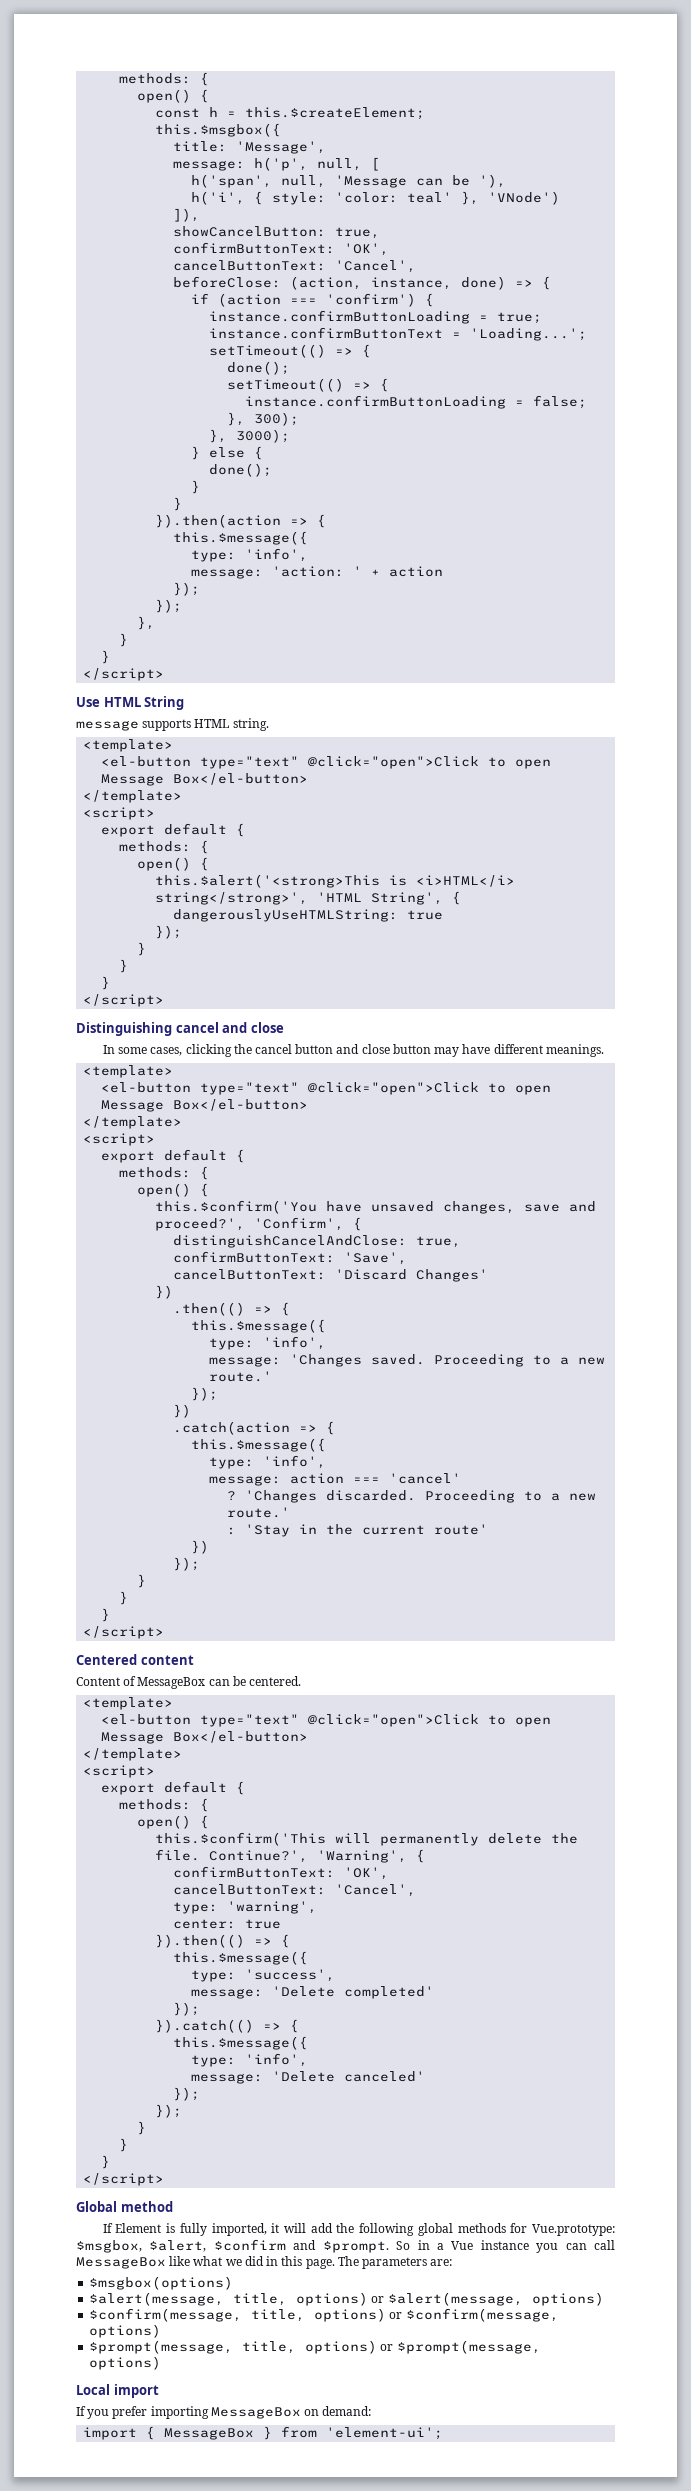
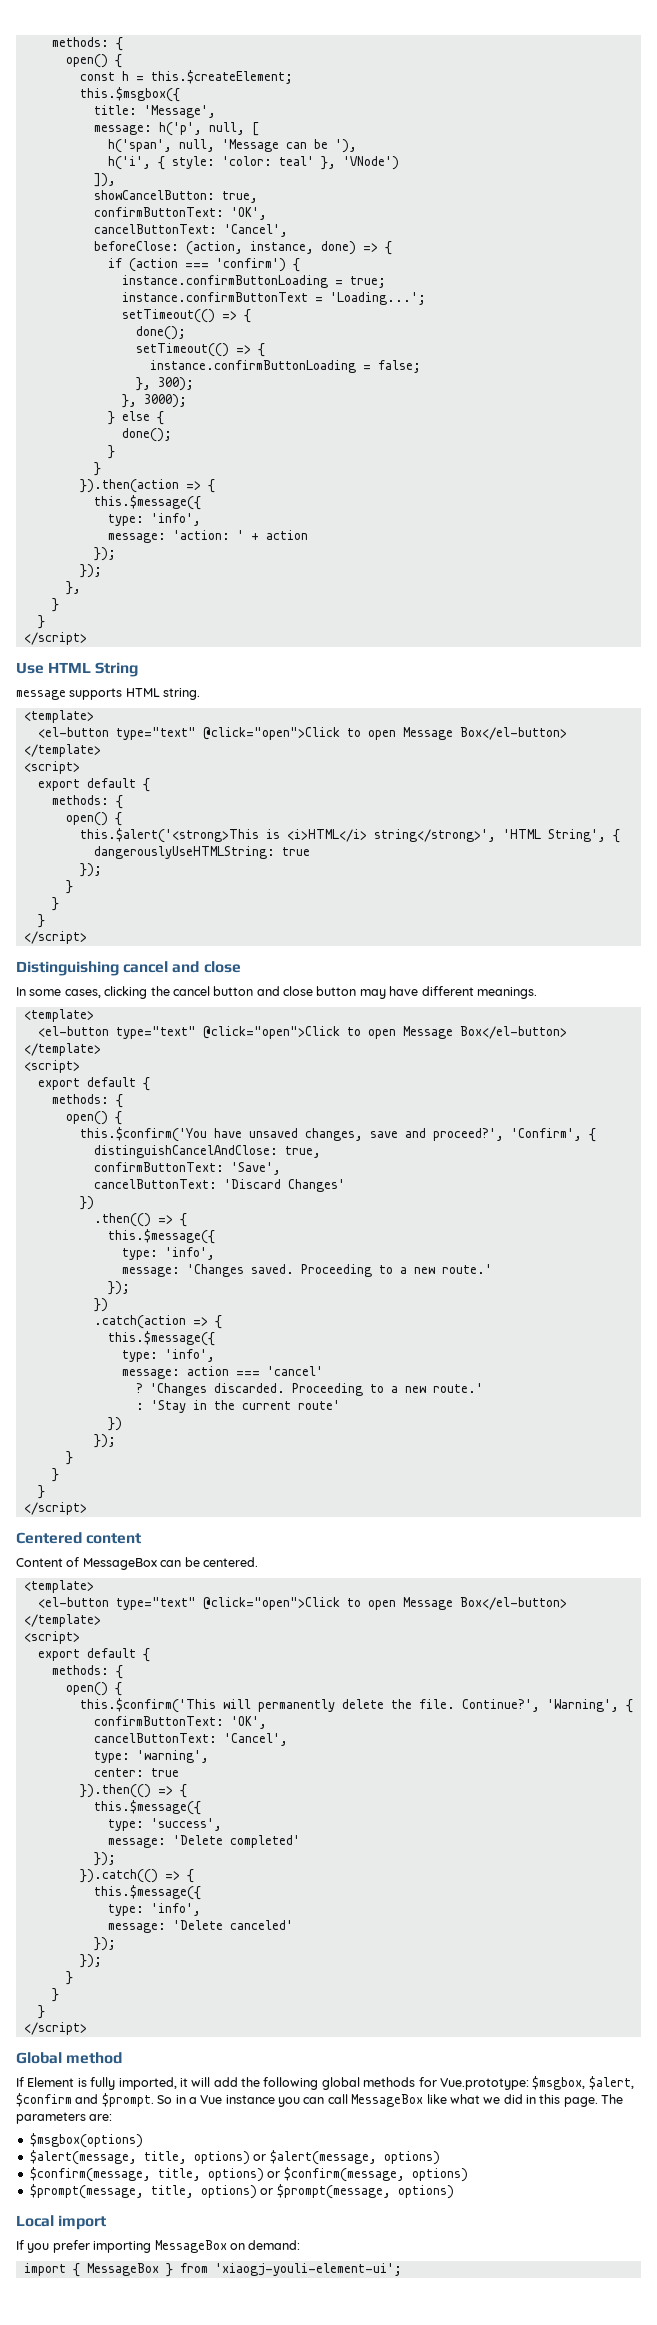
[326,2427,444,2440] 'element-ui'; -> [214,2263,402,2276] 'xiaogj-youli-element-ui';

